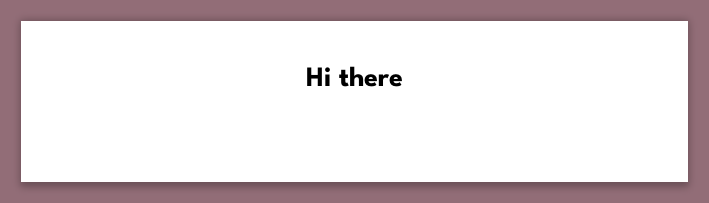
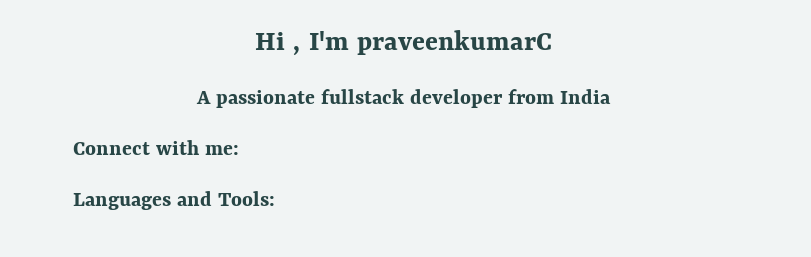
[338,66,403,87] there -> [293,30,552,56] [195,89,612,108] [73,140,240,155] [73,191,276,210] , I'm praveenkumarC // A passionate fullstack developer from India // Connect with me: // Languages and Tools:

